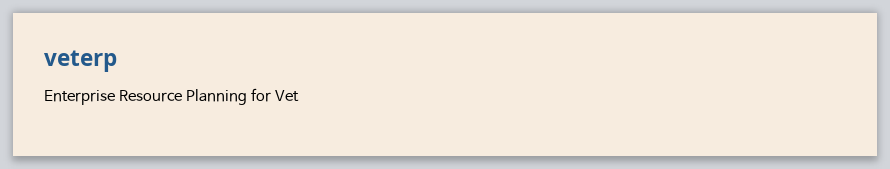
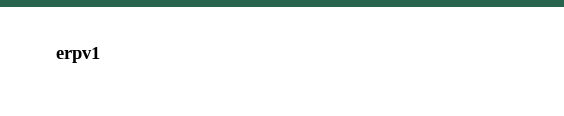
[44,50,117,72] [44,88,299,105] veterp // Enterprise Resource Planning for Vet -> [56,47,100,63] erpv1

